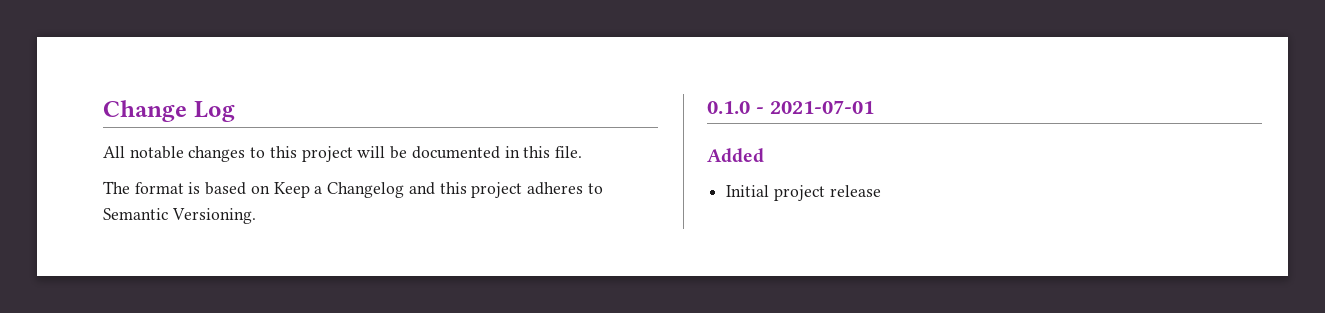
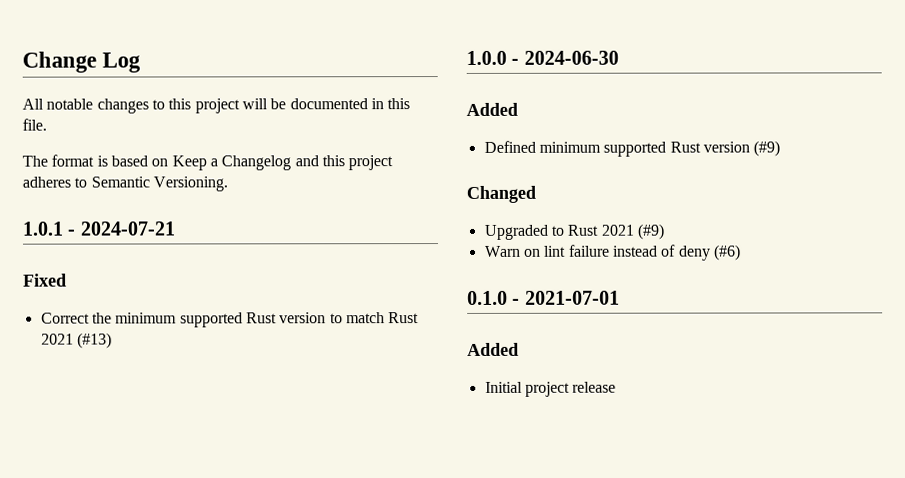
(256, 216) none -> [22,221,175,236] [23,273,67,287] [40,312,420,328] [40,332,112,349] [466,50,619,65] [466,102,518,116] [483,140,781,157] [466,185,536,203] [483,223,665,240] [484,244,741,261] // 1.0.1 - 2024-07-21 // Fixed // Correct the minimum supported Rust version to match Rust 2021 (#13) // 1.0.0 - 2024-06-30 // Added // Defined minimum supported Rust version (#9) // Changed // Upgraded to Rust 2021 (#9) // Warn on lint failure instead of deny (#6)

